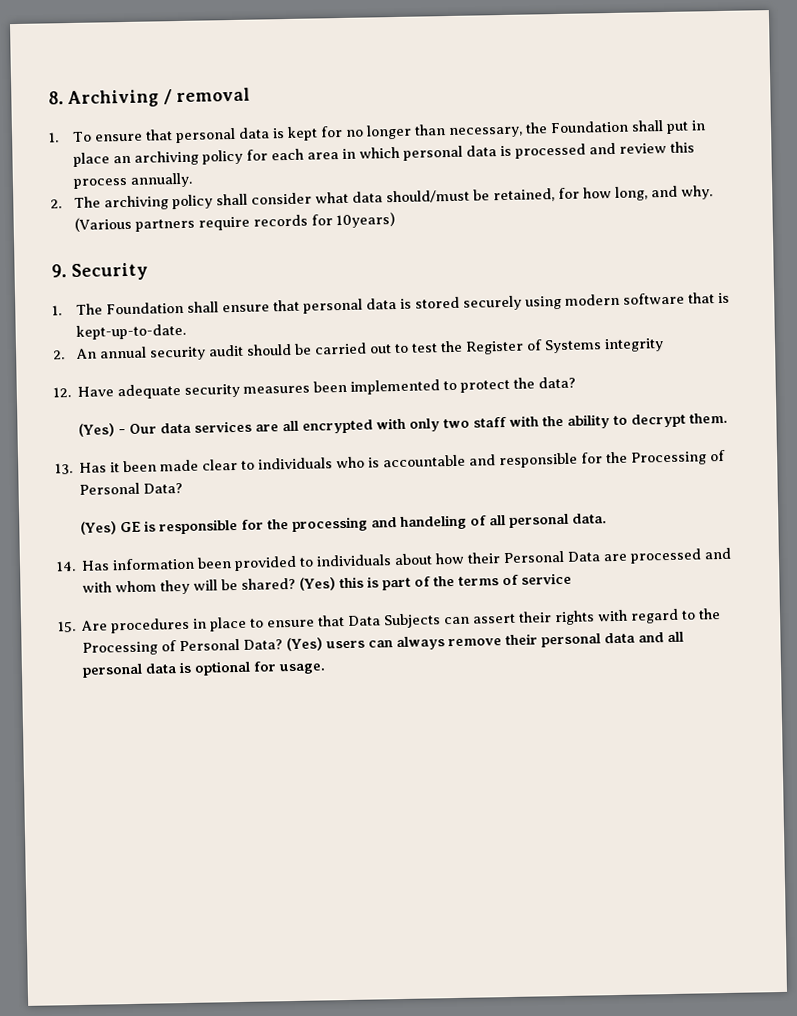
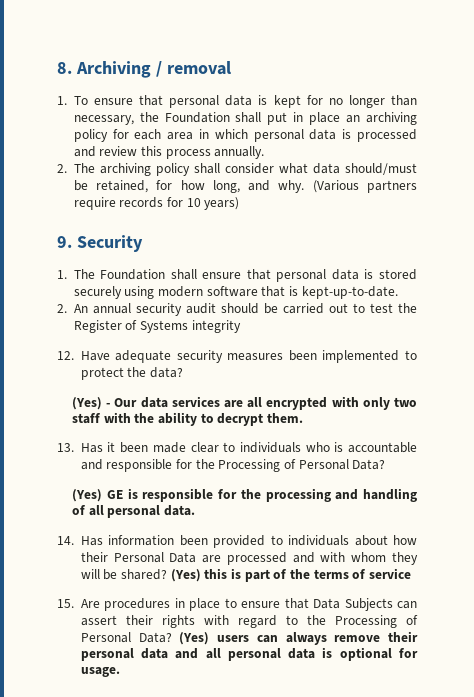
[336,212,396,229] 10years) -> [186,197,240,210] 10 years)
[400,514,468,530] handeling -> [363,488,418,502] handling

